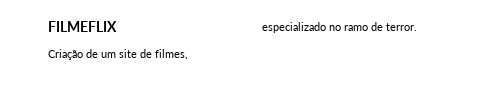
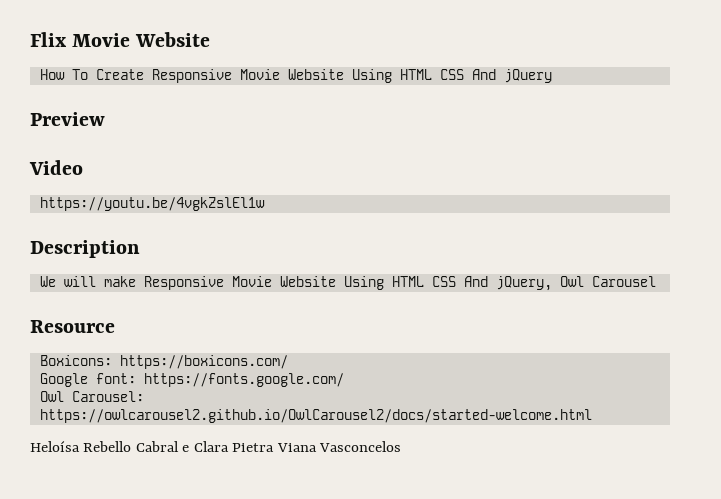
[48,21,117,32] [48,49,188,60] [262,22,417,33] FILMEFLIX // Criação de um site de filmes, especializado no ramo de terror. -> [30,32,211,47] [39,69,552,83] [30,112,105,126] [29,160,83,175] [39,197,265,211] [30,240,140,258] [39,276,656,291] [30,320,115,333] [39,355,288,369] [39,373,344,387] [39,391,144,402] [39,409,592,423] [30,441,402,452] Flix Movie Website // How To Create Responsive Movie Website Using HTML CSS And jQuery // Preview // Video // https://youtu.be/4vgkZslEl1w // Description // We will make Responsive Movie Website Using HTML CSS And jQuery, Owl Carousel // Resource // Boxicons: https://boxicons.com/ // Google font: https://fonts.google.com/ // Owl Carousel: https://owlcarousel2.github.io/OwlCarousel2/docs/started-welcome.html // Heloísa Rebello Cabral e Clara Pietra Viana Vasconcelos

